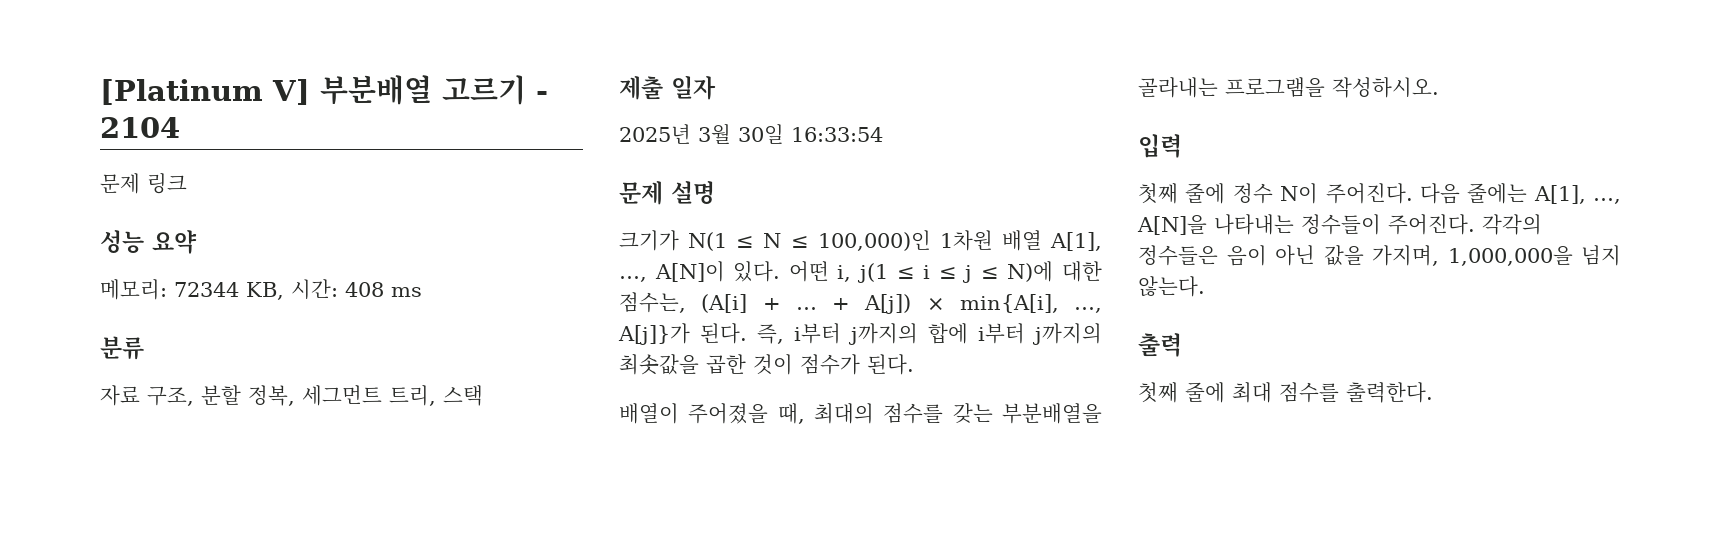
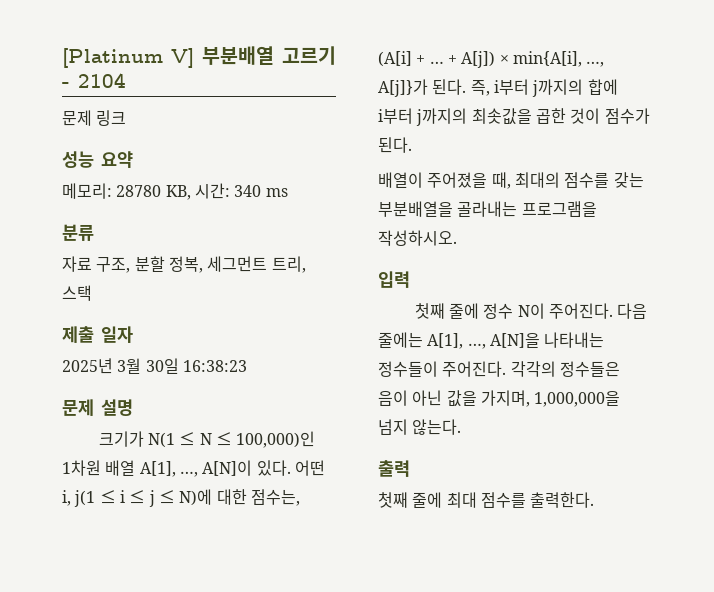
[174,282,239,297] 72344 -> [116,185,162,197] 28780
[345,282,384,297] 408 -> [234,185,262,197] 340
[791,127,883,142] 16:33:54 -> [182,360,247,372] 16:38:23

